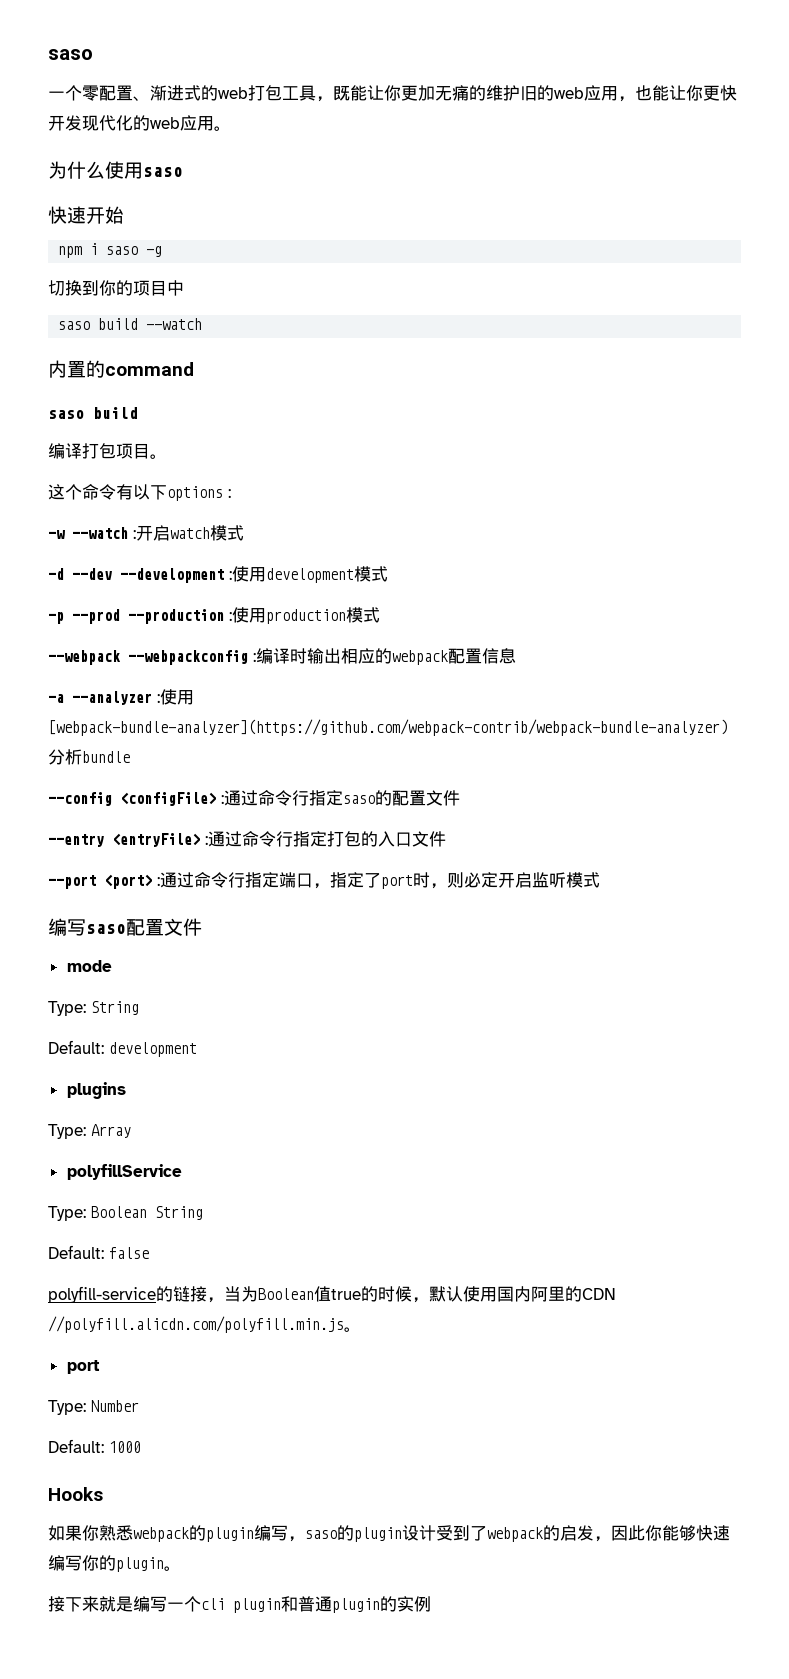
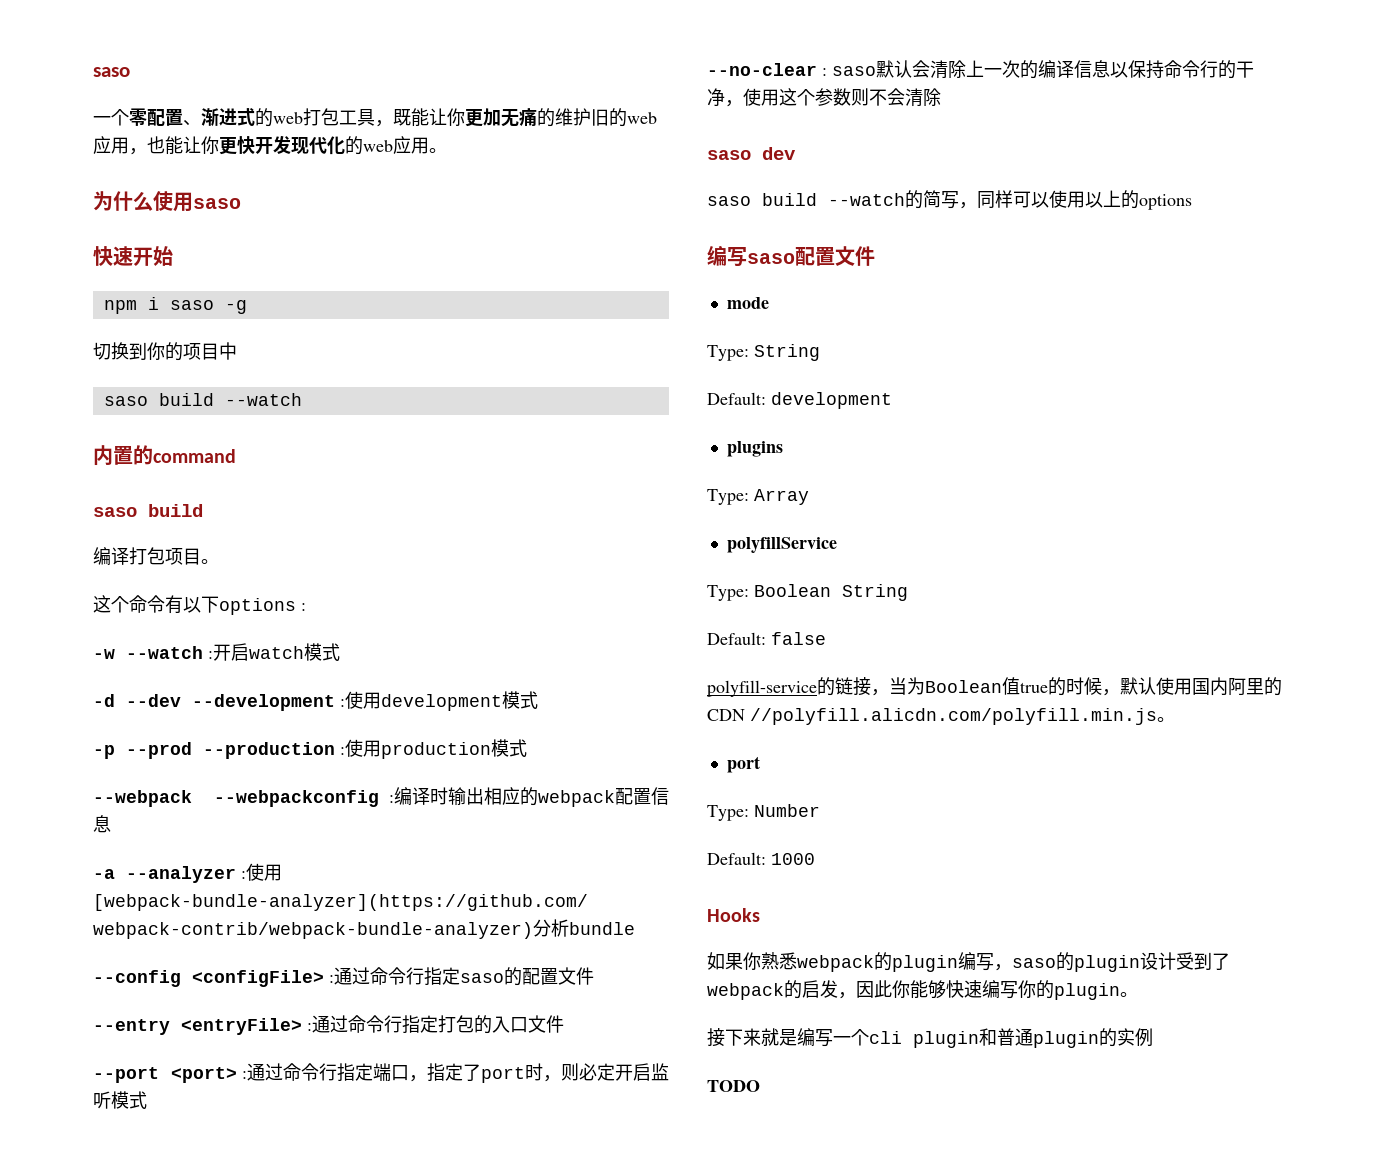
(600, 880) none -> [707,60,1254,79] [707,88,941,107] [707,147,796,160] [707,190,1192,210] // --no-clear : saso默认会清除上一次的编译信息以保持命令行的干净，使用这个参数则不会清除 // saso dev // saso build --watch的简写，同样可以使用以上的options
(431, 1604) none -> [707,1080,760,1092] // TODO

